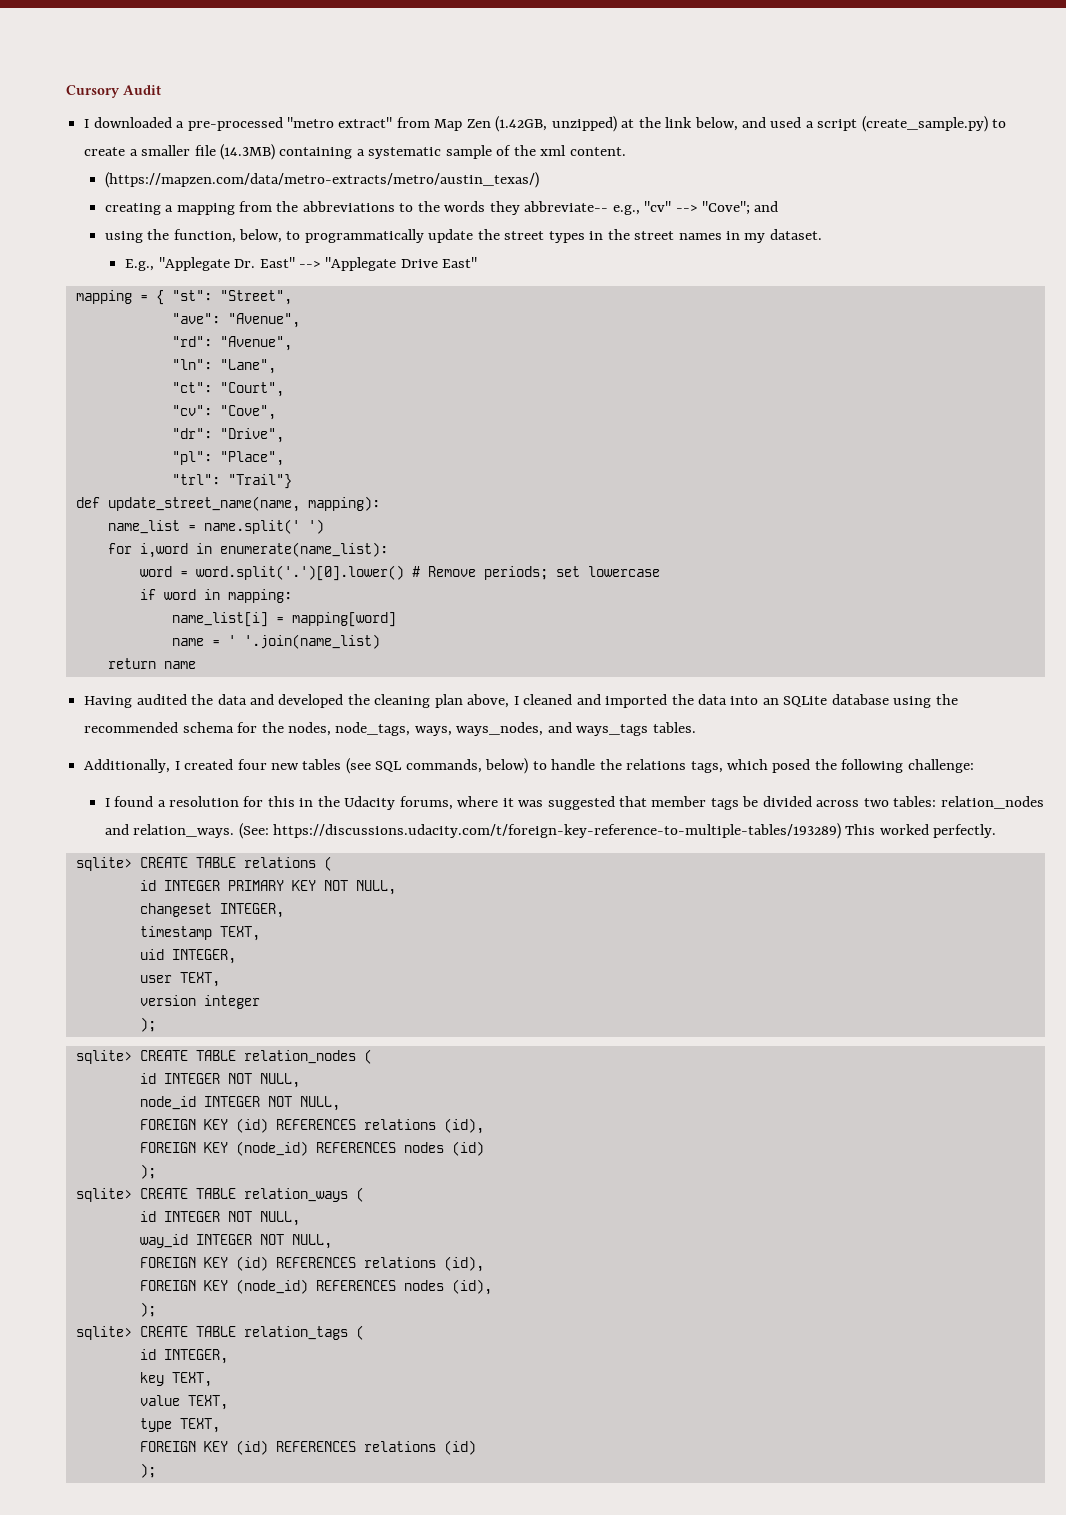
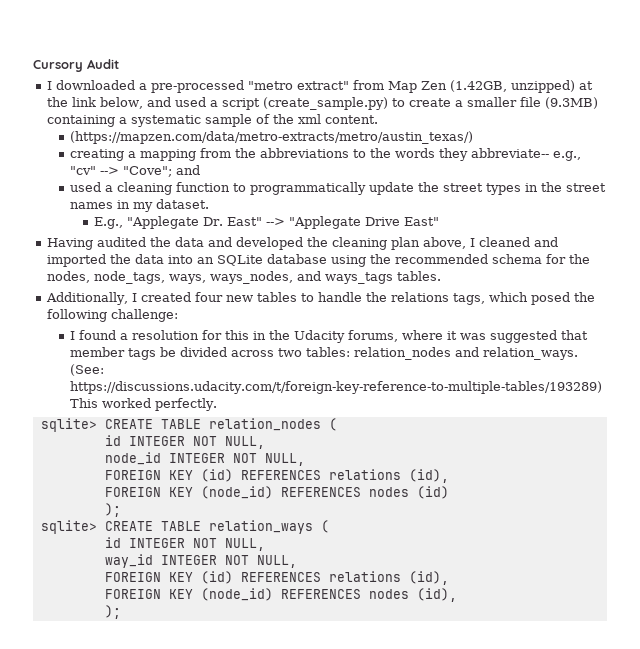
[219,144,275,160] (14.3MB) -> [544,97,598,109] (9.3MB)
[104,229,283,243] using the function, below, -> [70,182,231,195] used a cleaning function
[75,290,292,305] [171,313,300,328] [171,336,292,351] [171,359,276,374] [171,382,284,397] [171,405,276,420] [171,428,284,443] [171,451,284,466] [171,474,292,489] [75,496,380,512] [107,519,324,534] [107,542,388,558] [139,565,660,581] [139,589,292,603] [171,612,396,627] [171,634,380,649] [107,658,196,669] // mapping = { "st": "Street", // "ave": "Avenue", // "rd": "Avenue", // "ln": "Lane", // "ct": "Court", // "cv": "Cove", // "dr": "Drive", // "pl": "Place", // "trl": "Trail"} // def update_street_name(name, mapping): // name_list = name.split(' ') // for i,word in enumerate(name_list): // word = word.split('.')[0].lower() # Remove periods; set lowercase // if word in mapping: // name_list[i] = mapping[word] // name = ' '.join(name_list) // return name -> (440, 221) none
[345,758,529,774] (see SQL commands, below) -> (297, 297) none
[75,856,332,871] [139,880,396,895] [139,903,284,918] [139,926,260,941] [139,949,236,964] [139,972,220,987] [139,995,260,1009] [139,1017,156,1032] // sqlite> CREATE TABLE relations ( // id INTEGER PRIMARY KEY NOT NULL, // changeset INTEGER, // timestamp TEXT, // uid INTEGER, // user TEXT, // version integer // ); -> (218, 404) none
[75,1325,364,1340] [139,1349,228,1364] [139,1372,212,1387] [139,1395,228,1410] [139,1418,220,1433] [139,1440,476,1455] [139,1463,156,1478] // sqlite> CREATE TABLE relation_tags ( // id INTEGER, // key TEXT, // value TEXT, // type TEXT, // FOREIGN KEY (id) REFERENCES relations (id) // ); -> (121, 612) none

